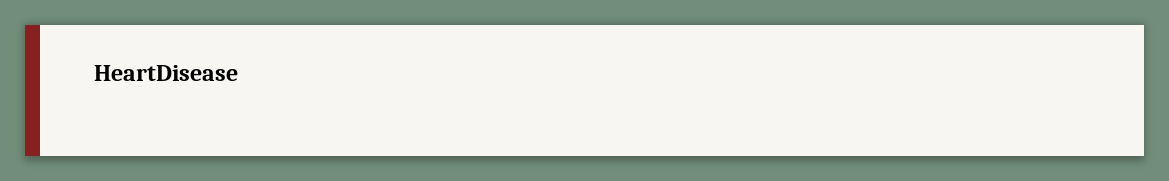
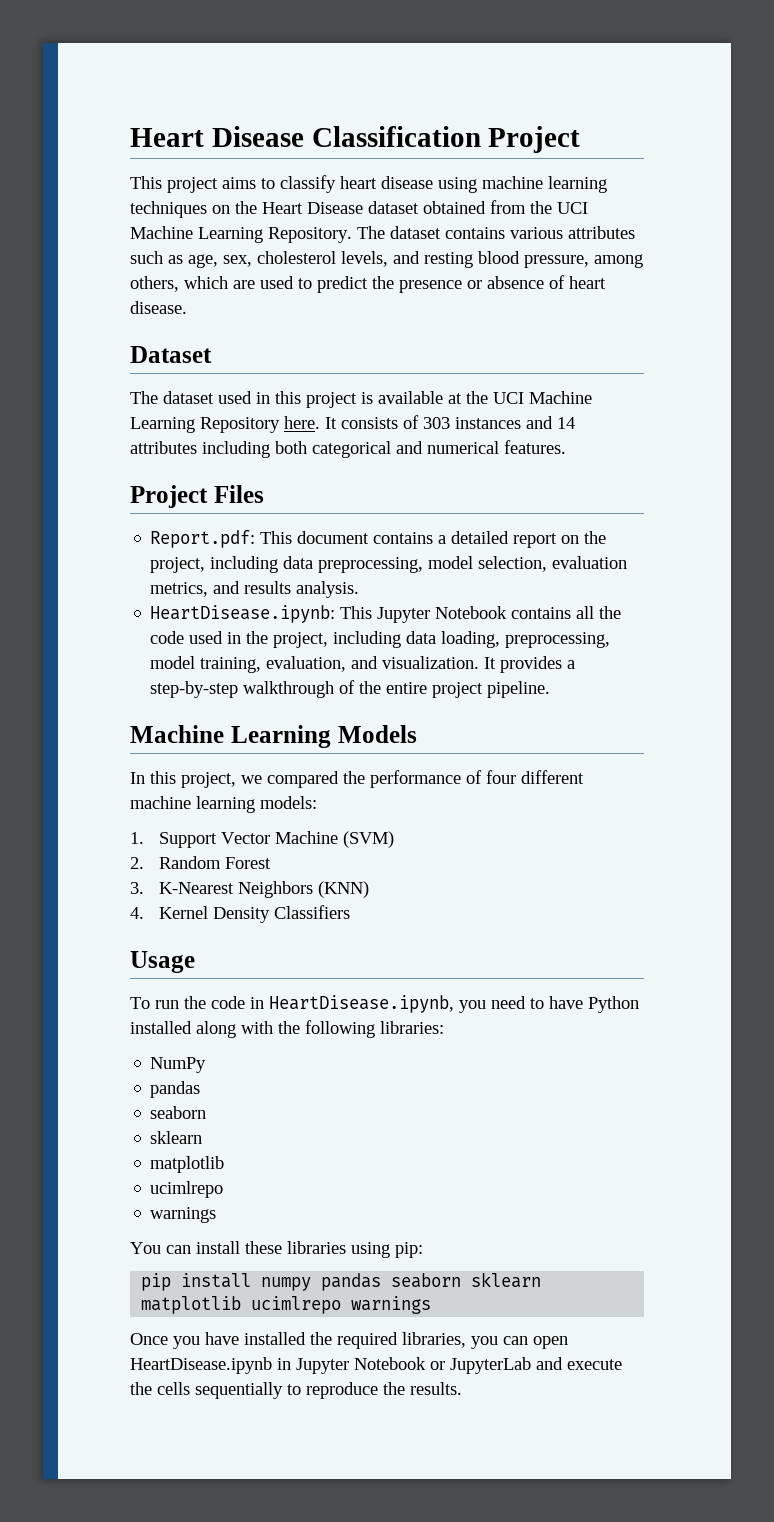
[94,65,238,81] HeartDisease -> [130,126,581,153] [130,175,607,193] [130,200,588,218] [130,226,635,243] [130,251,643,268] [130,275,606,293] [130,301,187,314] [130,346,212,363] [130,391,592,408] [130,415,575,433] [130,440,566,458] [130,485,264,508] [150,530,607,548] [150,556,628,573] [150,581,360,598] [150,605,622,623] [150,631,611,648] [150,656,576,673] [150,680,551,698] [130,725,417,748] [130,770,584,788] [130,796,317,813] [130,831,394,848] [130,856,271,869] [130,881,369,898] [130,905,350,923] [130,951,195,973] [130,995,639,1013] [130,1020,444,1038] [150,1057,207,1073] [150,1081,201,1098] [150,1106,207,1119] [150,1131,203,1144] [150,1156,225,1173] [150,1181,224,1198] [150,1207,217,1223] [130,1241,423,1258] [141,1272,542,1291] [141,1296,432,1314] [130,1332,568,1349] [130,1357,622,1374] [130,1382,462,1399] Heart Disease Classification Project // This project aims to classify heart disease using machine learning techniques on the Heart Disease dataset obtained from the UCI Machine Learning Repository. The dataset contains various attributes such as age, sex, cholesterol levels, and resting blood pressure, among others, which are used to predict the presence or absence of heart disease. // Dataset // The dataset used in this project is available at the UCI Machine Learning Repository here. It consists of 303 instances and 14 attributes including both categorical and numerical features. // Project Files // Report.pdf: This document contains a detailed report on the project, including data preprocessing, model selection, evaluation metrics, and results analysis. // HeartDisease.ipynb: This Jupyter Notebook contains all the code used in the project, including data loading, preprocessing, model training, evaluation, and visualization. It provides a step-by-step walkthrough of the entire project pipeline. // Machine Learning Models // In this project, we compared the performance of four different machine learning models: // 1. Support Vector Machine (SVM) // 2. Random Forest // 3. K-Nearest Neighbors (KNN) // 4. Kernel Density Classifiers // Usage // To run the code in HeartDisease.ipynb, you need to have Python installed along with the following libraries: // NumPy // pandas // seaborn // sklearn // matplotlib // ucimlrepo // warnings // You can install these libraries using pip: // pip install numpy pandas seaborn sklearn matplotlib ucimlrepo warnings // Once you have installed the required libraries, you can open HeartDisease.ipynb in Jupyter Notebook or JupyterLab and execute the cells sequentially to reproduce the results.

